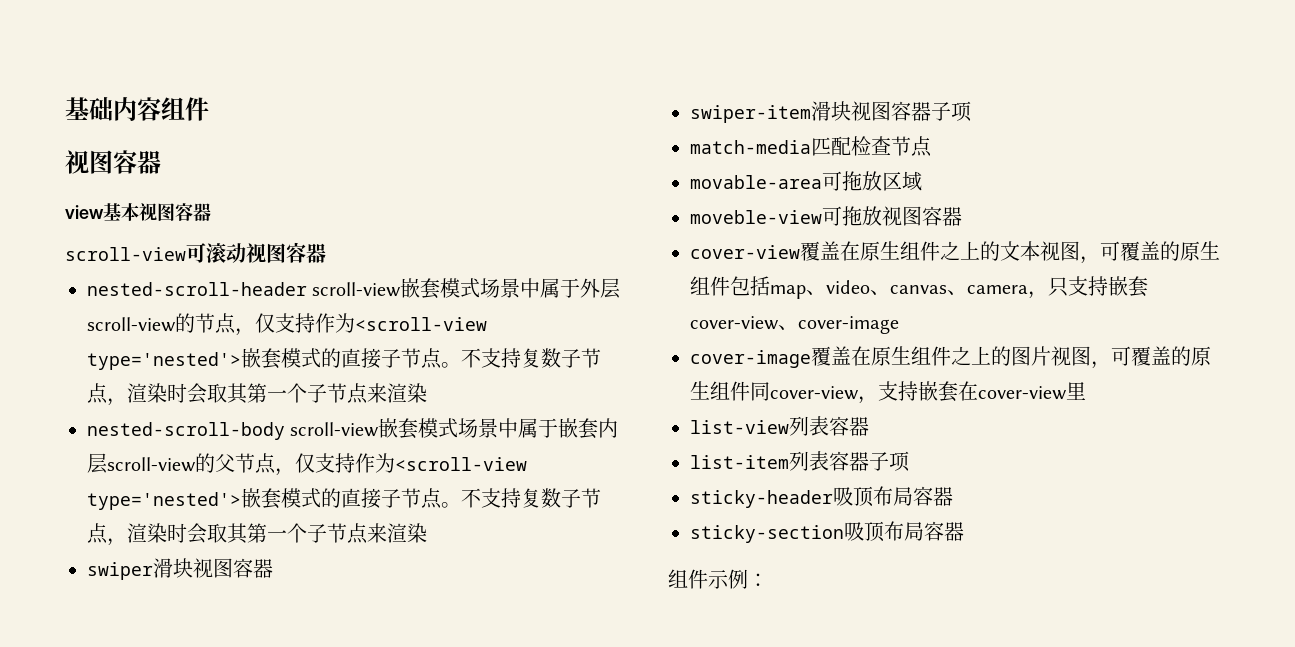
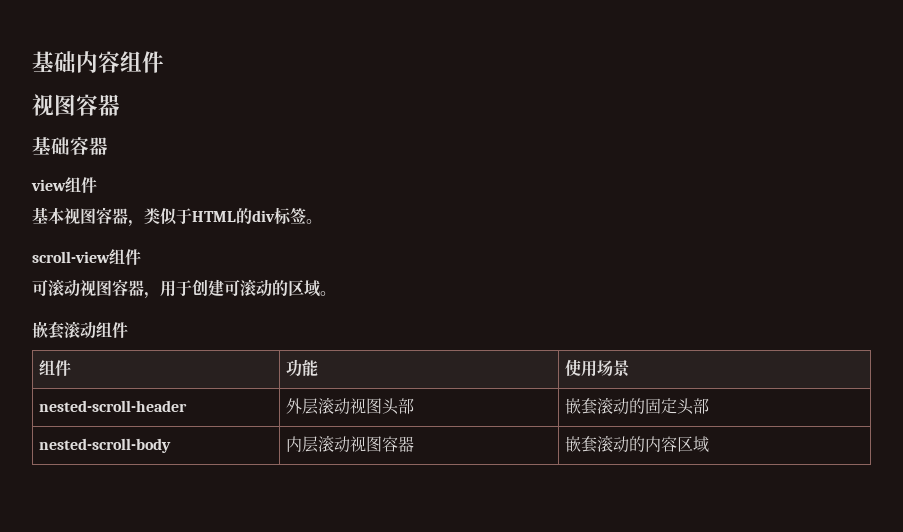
(161, 162) none -> [32,137,108,155] // 基础容器
(104, 212) none -> [65,177,97,193] 组件 //
[65,247,186,261] // scroll-view -> [128,207,322,227] [32,249,141,265] ，类似于HTML的div标签。 // scroll-view组件 //
[87,278,621,299] [87,313,487,336] [87,348,601,370] [87,383,427,406] [87,418,619,440] [87,453,527,476] [87,488,601,510] [87,523,427,546] [87,558,273,580] [690,101,972,123] [690,136,932,157] [690,171,922,191] [690,206,962,226] [690,241,1220,264] [690,276,1148,299] [690,316,899,334] [690,346,1211,369] [690,381,1086,404] [690,416,869,436] [690,451,910,472] [690,486,953,508] [690,521,964,543] [668,569,768,589] // nested-scroll-header scroll-view嵌套模式场景中属于外层scroll-view的节点，仅支持作为<scroll-view type='nested'>嵌套模式的直接子节点。不支持复数子节点，渲染时会取其第一个子节点来渲染 // nested-scroll-body scroll-view嵌套模式场景中属于嵌套内层scroll-view的父节点，仅支持作为<scroll-view type='nested'>嵌套模式的直接子节点。不支持复数子节点，渲染时会取其第一个子节点来渲染 // swiper滑块视图容器 // swiper-item滑块视图容器子项 // match-media匹配检查节点 // movable-area可拖放区域 // moveble-view可拖放视图容器 // cover-view覆盖在原生组件之上的文本视图，可覆盖的原生组件包括map、video、canvas、camera，只支持嵌套cover-view、cover-image // cover-image覆盖在原生组件之上的图片视图，可覆盖的原生组件同cover-view，支持嵌套在cover-view里 // list-view列表容器 // list-item列表容器子项 // sticky-header吸顶布局容器 // sticky-section吸顶布局容器 // 组件示例： -> [144,279,336,299] [32,321,128,339] [39,360,72,376] [286,359,319,376] [565,359,631,377] [39,400,188,412] [286,397,415,415] [565,397,710,415] [39,438,172,453] [286,435,415,453] [565,435,710,453] ，用于创建可滚动的区域。 // 嵌套滚动组件 // 组件 | 功能 | 使用场景 // nested-scroll-header | 外层滚动视图头部 | 嵌套滚动的固定头部 // nested-scroll-body | 内层滚动视图容器 | 嵌套滚动的内容区域

